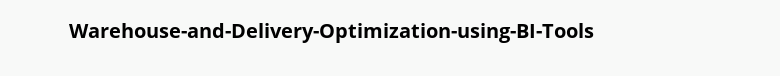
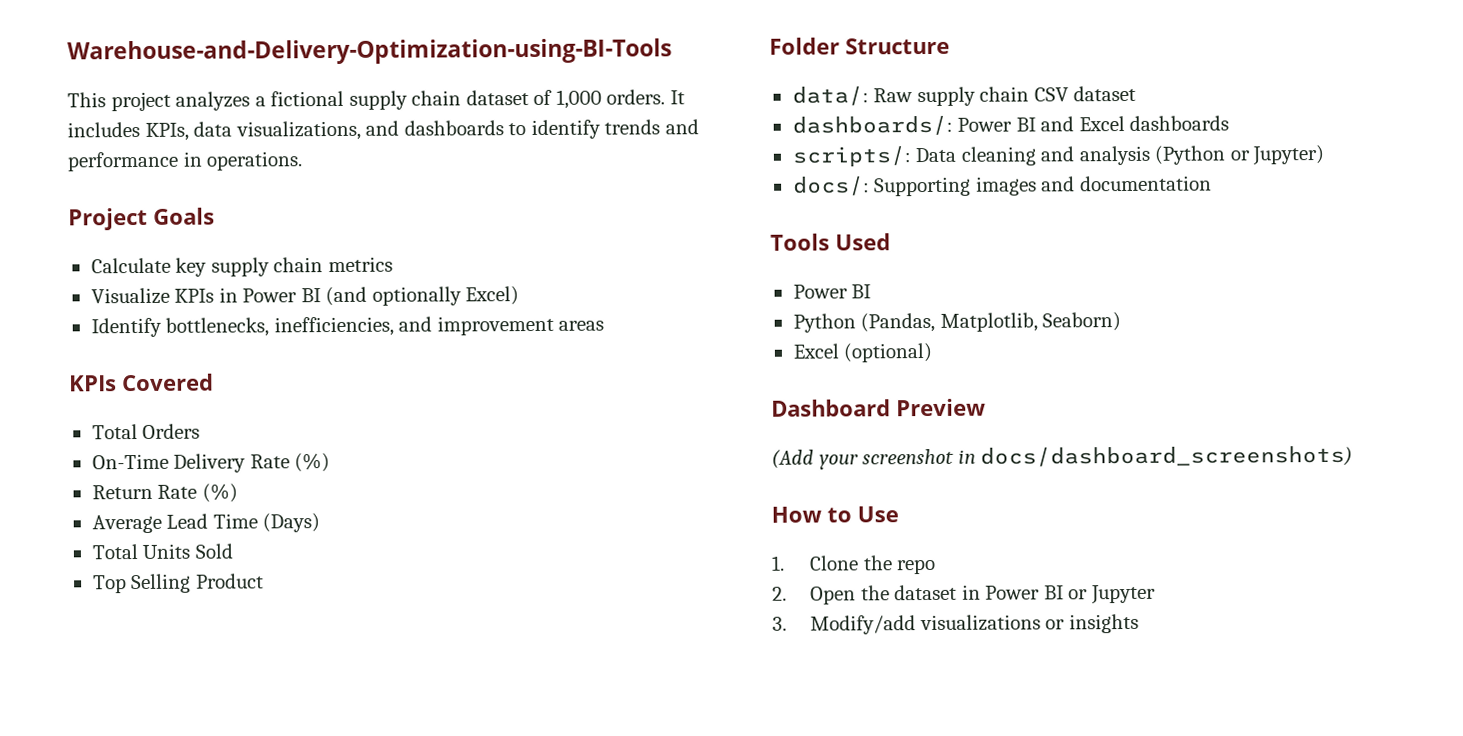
(594, 33) none -> [67,89,685,112] [67,119,699,141] [67,151,303,172] [68,207,215,231] [90,256,393,277] [90,286,520,307] [90,315,605,338] [69,373,214,392] [91,423,201,440] [91,453,331,473] [91,483,238,503] [91,513,321,534] [91,543,233,560] [92,573,264,594] [769,37,950,55] [791,85,1137,107] [791,115,1230,136] [791,144,1325,167] [792,175,1212,197] [770,233,891,251] [792,284,872,299] [792,312,1122,333] [792,342,933,363] [771,398,986,417] [771,445,1354,470] [771,506,899,523] [771,555,937,575] [772,584,1156,605] [772,613,1139,635] // This project analyzes a fictional supply chain dataset of 1,000 orders. It includes KPIs, data visualizations, and dashboards to identify trends and performance in operations. // Project Goals // Calculate key supply chain metrics // Visualize KPIs in Power BI (and optionally Excel) // Identify bottlenecks, inefficiencies, and improvement areas // KPIs Covered // Total Orders // On-Time Delivery Rate (%) // Return Rate (%) // Average Lead Time (Days) // Total Units Sold // Top Selling Product // Folder Structure // data/: Raw supply chain CSV dataset // dashboards/: Power BI and Excel dashboards // scripts/: Data cleaning and analysis (Python or Jupyter) // docs/: Supporting images and documentation // Tools Used // Power BI // Python (Pandas, Matplotlib, Seaborn) // Excel (optional) // Dashboard Preview // (Add your screenshot in docs/dashboard_screenshots) // How to Use // 1. Clone the repo // 2. Open the dataset in Power BI or Jupyter // 3. Modify/add visualizations or insights

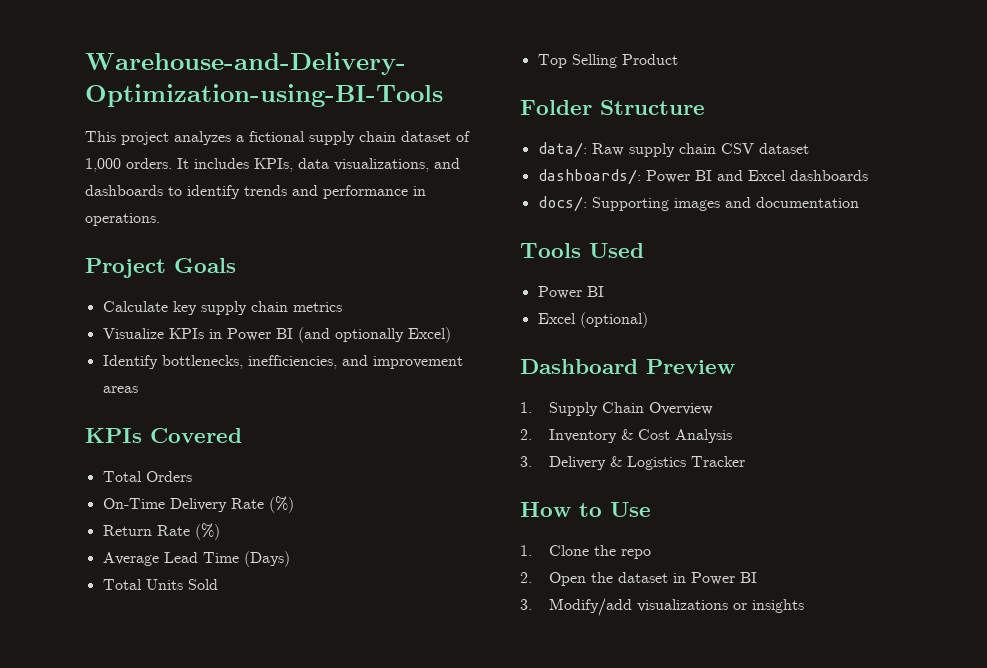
[791,144,1325,167] // scripts/: Data cleaning and analysis (Python or Jupyter) -> (868, 175) none
[792,312,1122,333] // Python (Pandas, Matplotlib, Seaborn) -> (604, 291) none
[771,445,1354,470] (Add your screenshot in docs/dashboard_screenshots) -> [520,402,713,416] [520,429,732,443] [520,456,745,470] 1. Supply Chain Overview // 2. Inventory & Cost Analysis // 3. Delivery & Logistics Tracker
[1068,584,1156,605] or Jupyter -> (757, 577) none

